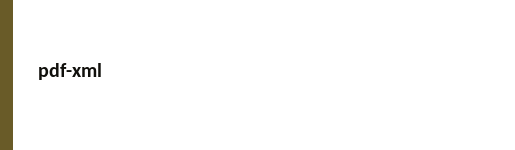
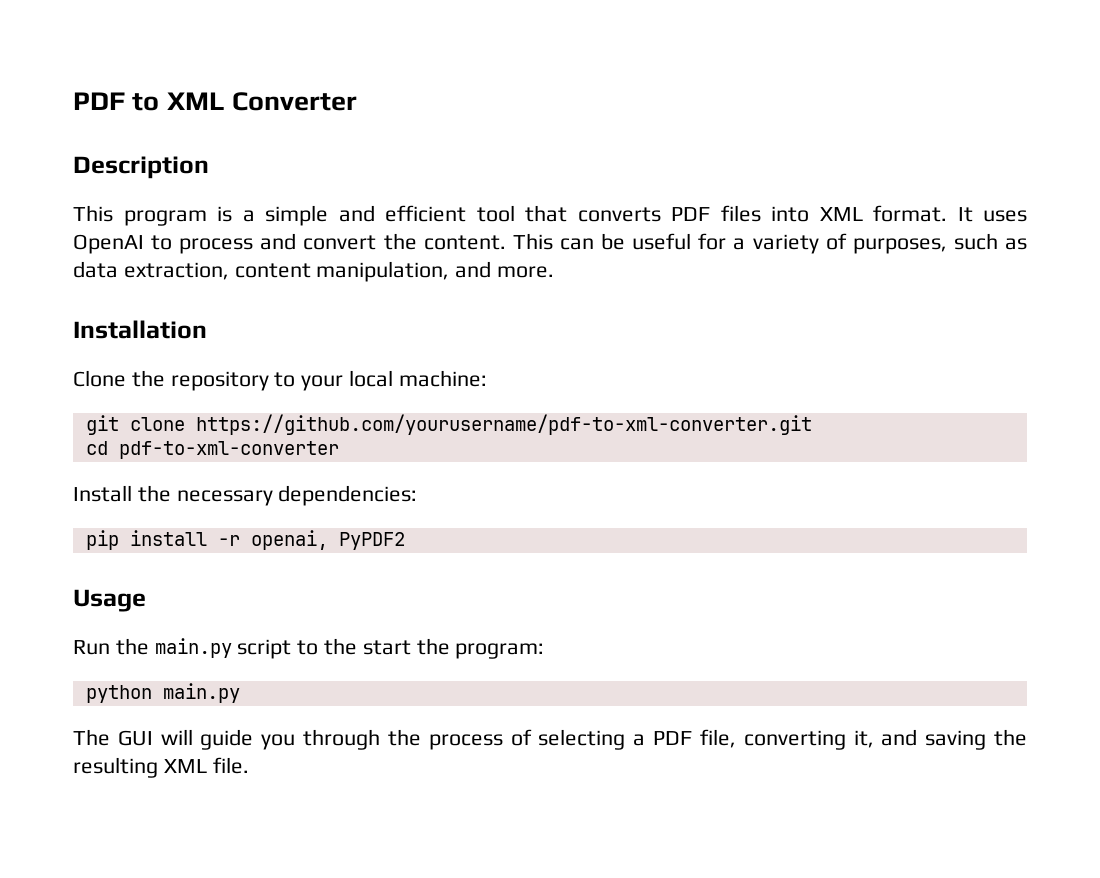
[38,63,102,80] pdf-xml -> [73,92,357,111] [73,156,209,179] [73,205,1027,226] [73,233,1027,254] [73,261,555,282] [73,320,207,339] [73,370,487,391] [85,414,812,435] [85,441,339,459] [73,485,418,506] [85,530,405,550] [73,589,146,612] [73,638,545,659] [85,683,240,703] [73,729,1028,750] [73,757,249,778] PDF to XML Converter // Description // This program is a simple and efficient tool that converts PDF files into XML format. It uses OpenAI to process and convert the content. This can be useful for a variety of purposes, such as data extraction, content manipulation, and more. // Installation // Clone the repository to your local machine: // git clone https://github.com/yourusername/pdf-to-xml-converter.git // cd pdf-to-xml-converter // Install the necessary dependencies: // pip install -r openai, PyPDF2 // Usage // Run the main.py script to the start the program: // python main.py // The GUI will guide you through the process of selecting a PDF file, converting it, and saving the resulting XML file.

